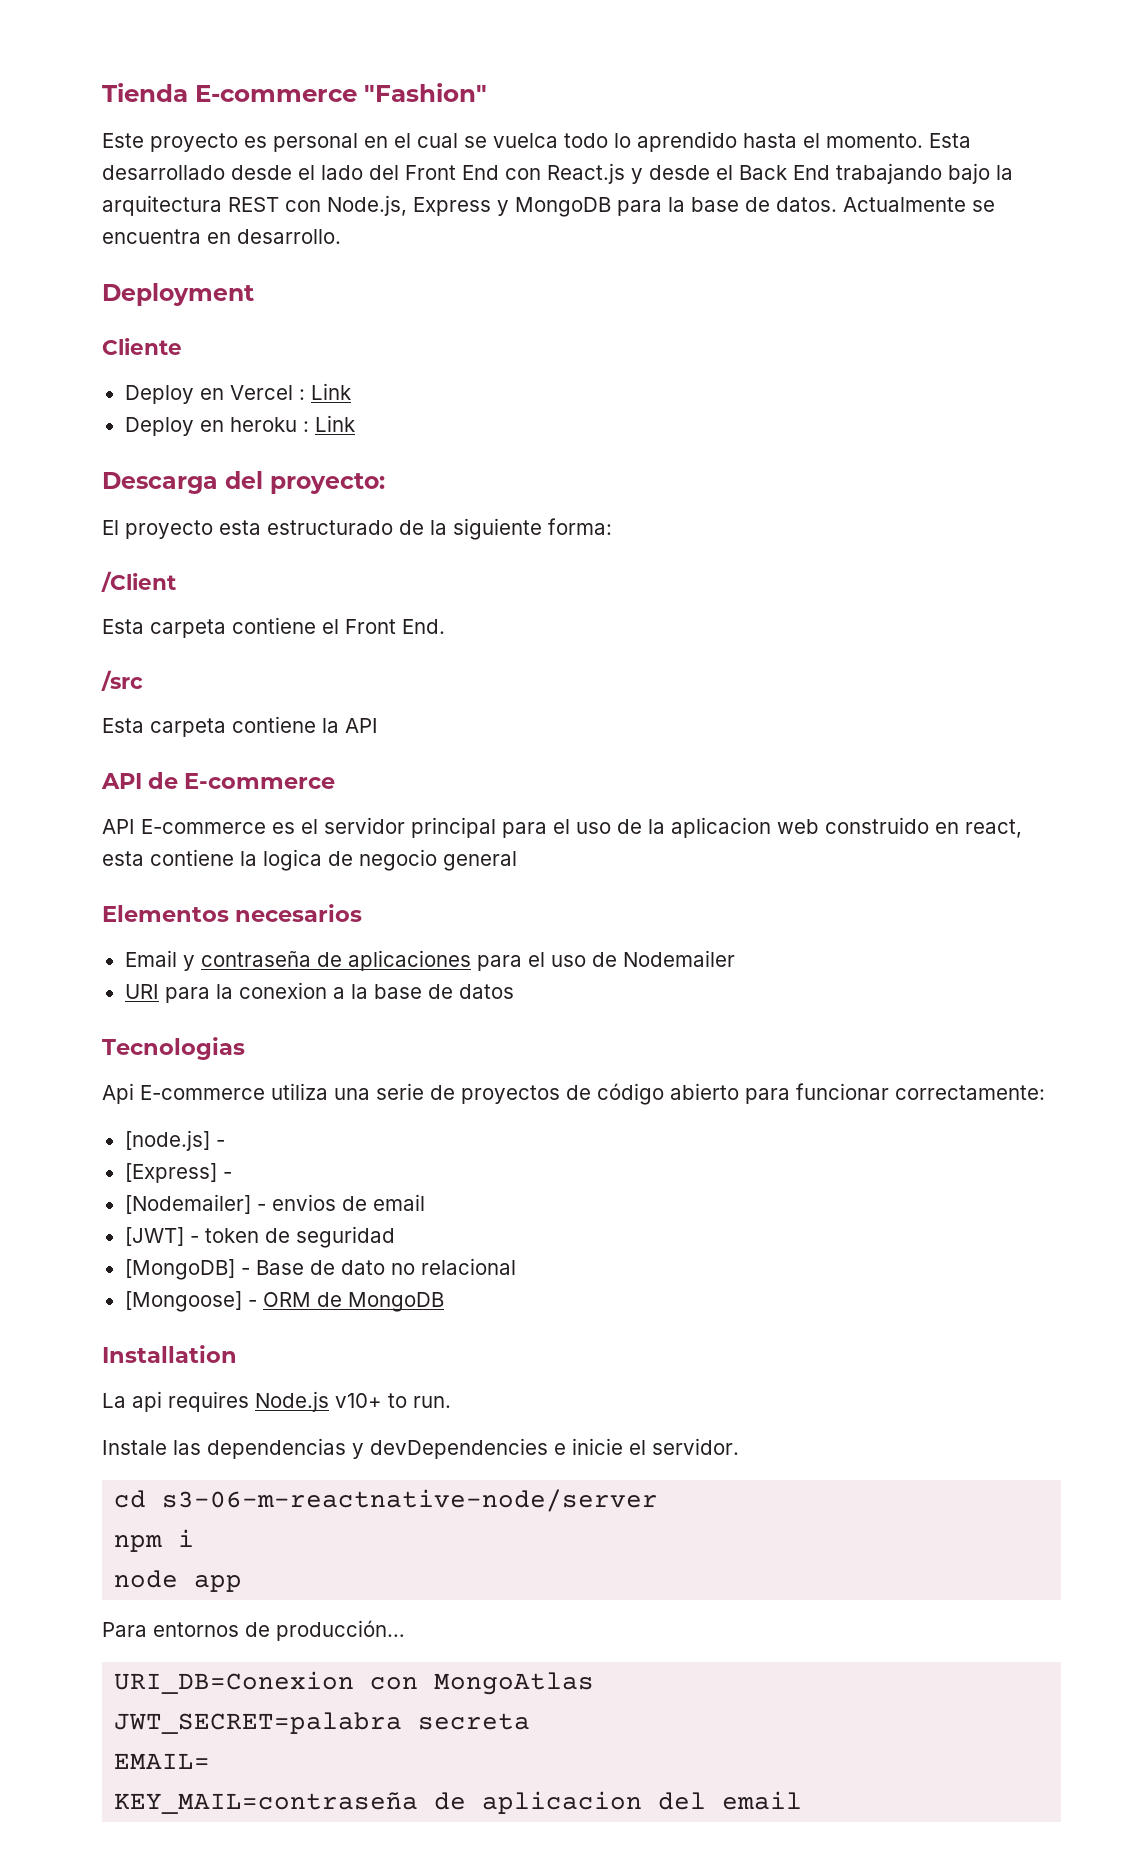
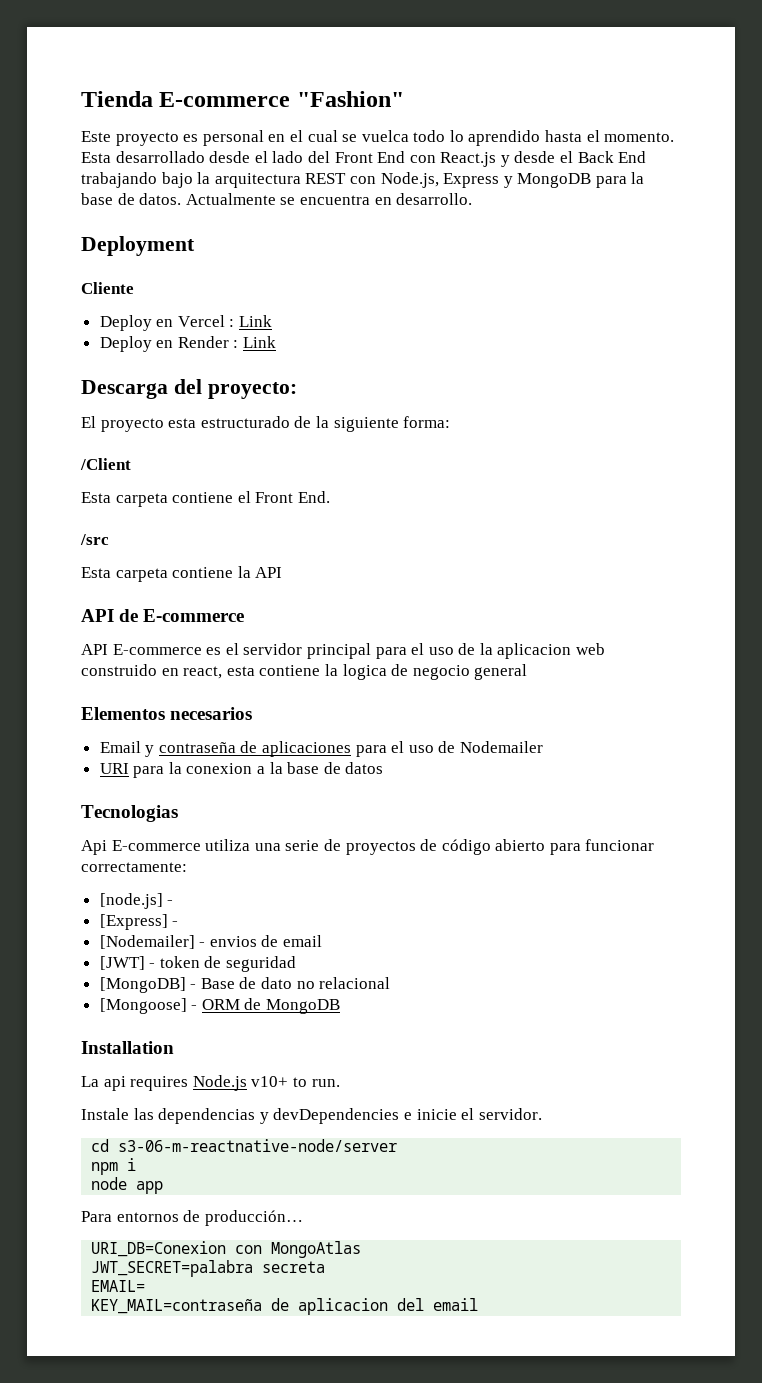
[229,417,297,432] heroku -> [177,336,229,348] Render

